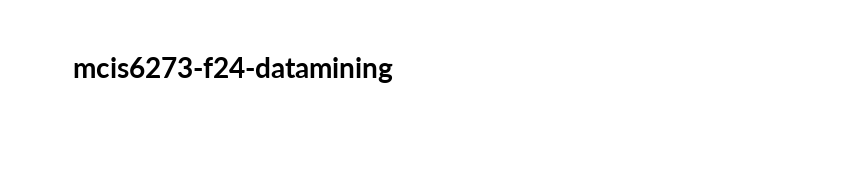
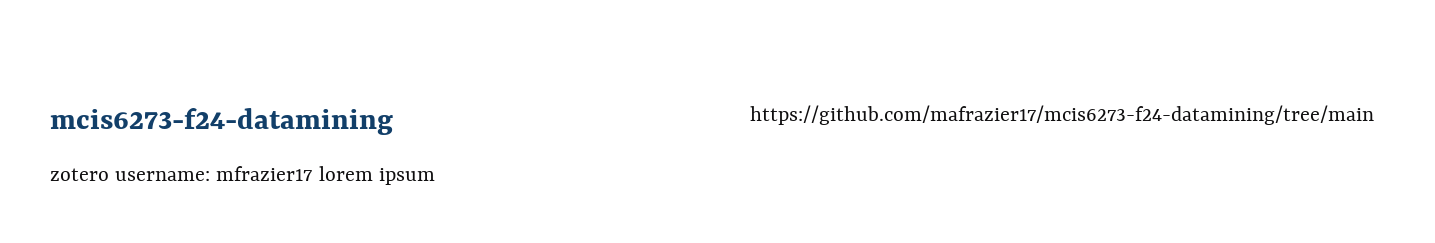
(393, 70) none -> [50,166,435,185] [750,105,1374,125] // zotero username: mfrazier17 lorem ipsum https://github.com/mafrazier17/mcis6273-f24-datamining/tree/main

